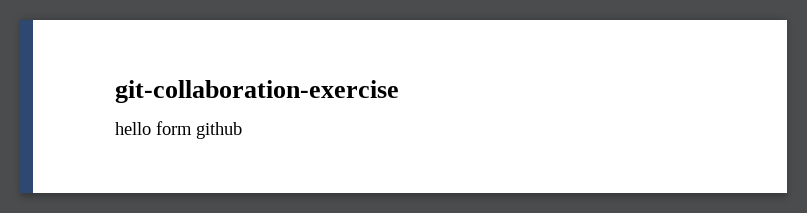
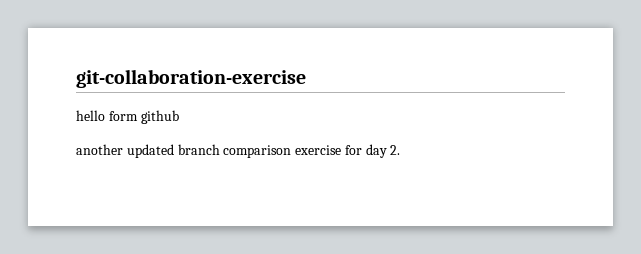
(242, 130) none -> [76,144,401,158] // another updated branch comparison exercise for day 2.

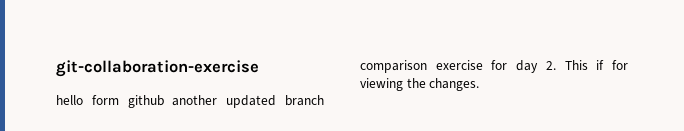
(179, 117) // -> (164, 101) none
(401, 150) none -> [564,60,628,70] [360,78,480,91] This if for viewing the changes.

